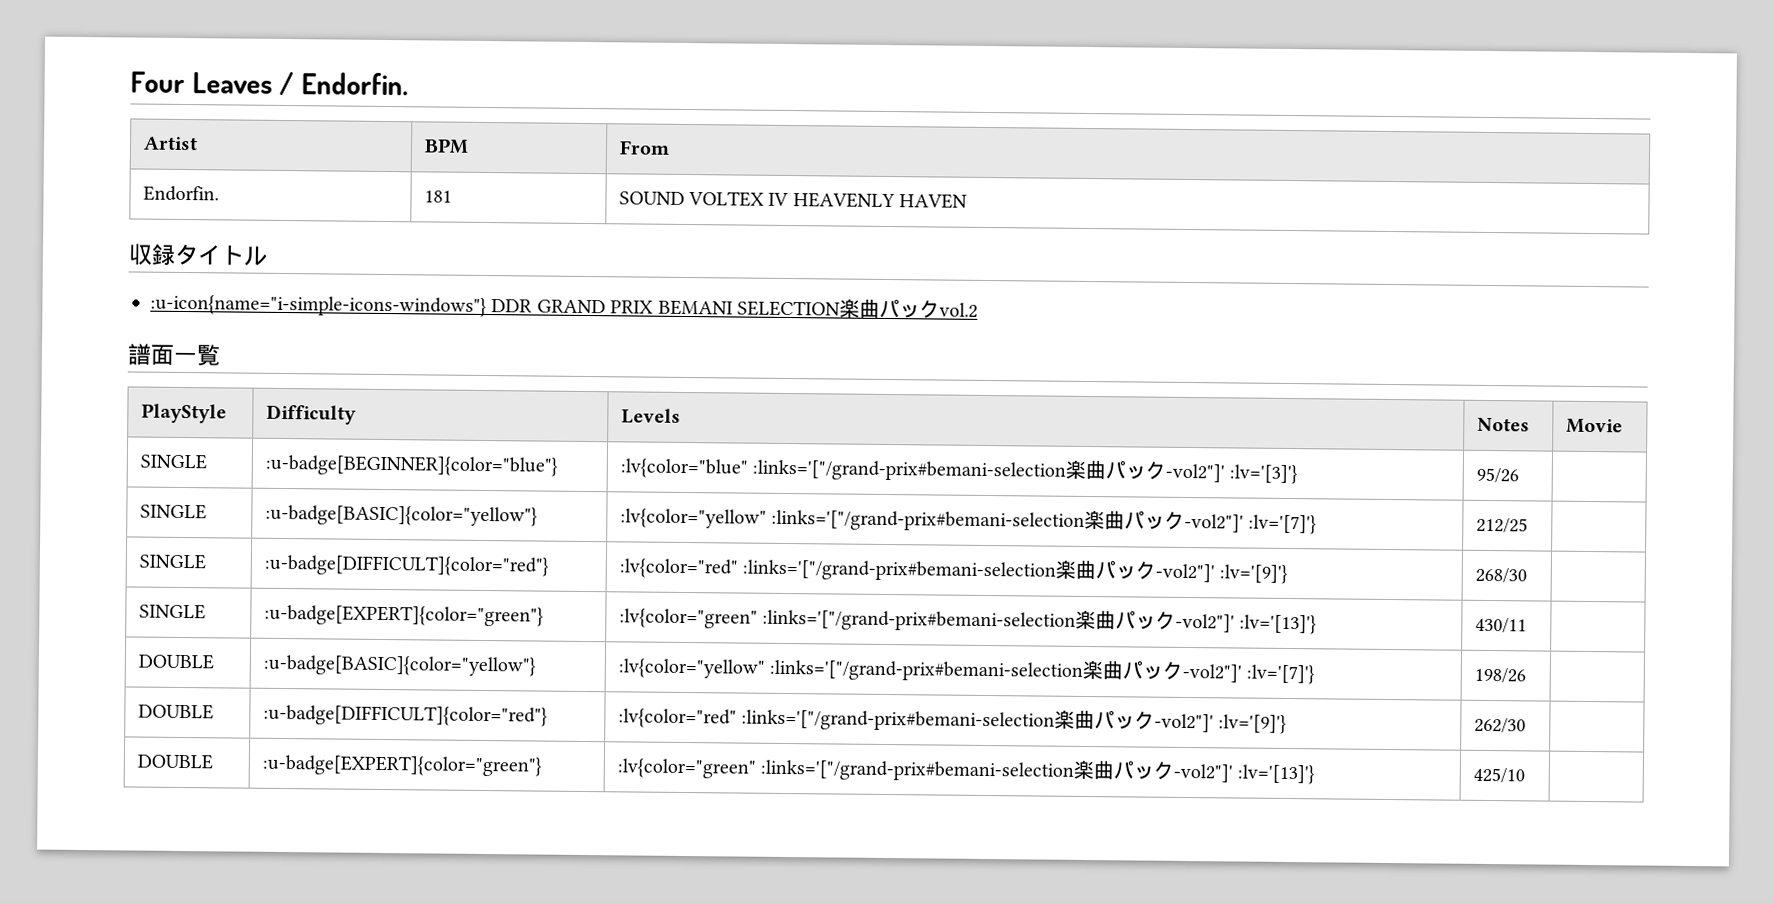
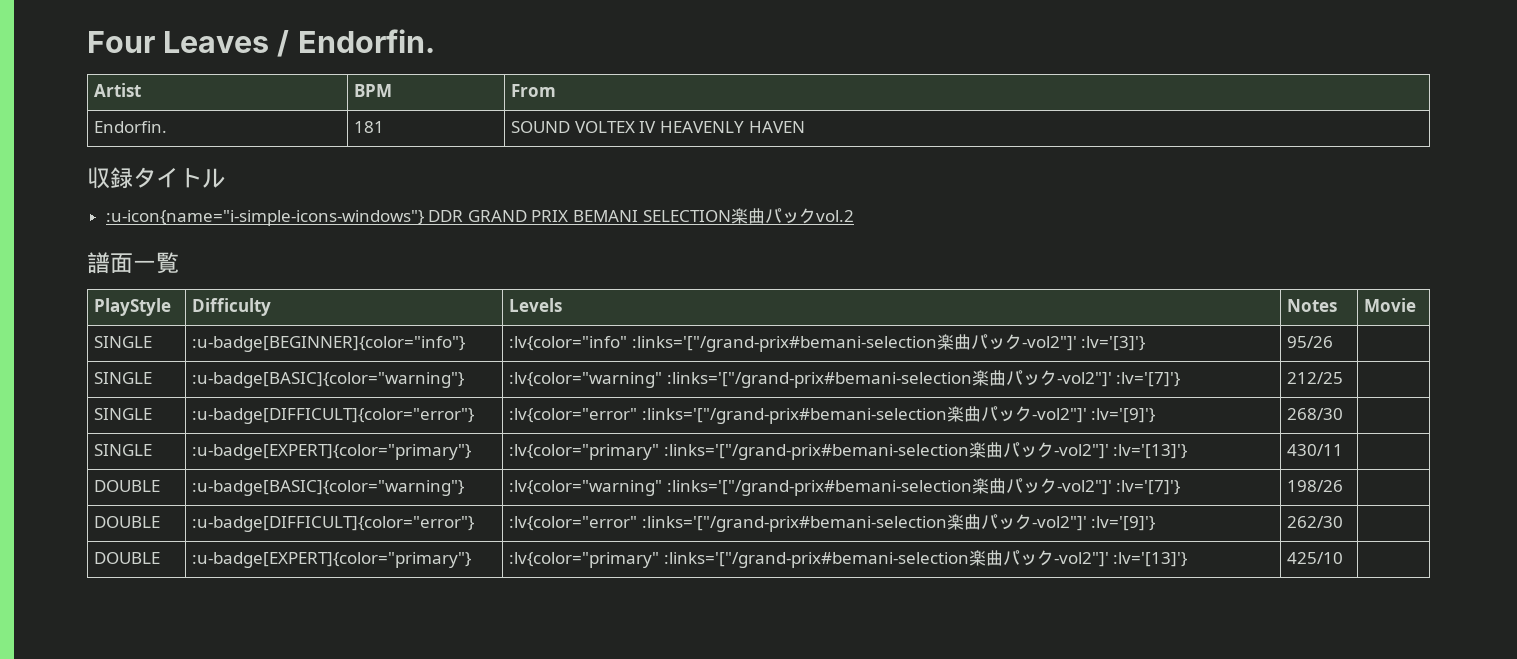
[264,454,558,477] [619,458,748,479] :u-badge[BEGINNER]{color="blue"} | :lv{color="blue" -> [192,336,466,352] [509,336,628,351] :u-badge[BEGINNER]{color="info"} | :lv{color="info"
[264,504,538,527] [619,508,767,529] :u-badge[BASIC]{color="yellow"} | :lv{color="yellow" -> [192,372,465,388] [509,372,663,388] :u-badge[BASIC]{color="warning"} | :lv{color="warning"
[263,554,549,577] [618,558,738,579] :u-badge[DIFFICULT]{color="red"} | :lv{color="red" -> [192,408,475,424] [509,408,638,423] :u-badge[DIFFICULT]{color="error"} | :lv{color="error"
[263,604,544,627] [618,608,758,629] :u-badge[EXPERT]{color="green"} | :lv{color="green" -> [192,444,472,460] [509,444,660,460] :u-badge[EXPERT]{color="primary"} | :lv{color="primary"
[262,654,536,677] [617,658,765,679] :u-badge[BASIC]{color="yellow"} | :lv{color="yellow" -> [192,480,465,496] [509,480,663,496] :u-badge[BASIC]{color="warning"} | :lv{color="warning"
[262,704,548,727] [617,708,737,729] :u-badge[DIFFICULT]{color="red"} | :lv{color="red" -> [192,516,475,532] [509,516,638,531] :u-badge[DIFFICULT]{color="error"} | :lv{color="error"
[261,754,542,777] [616,758,756,779] :u-badge[EXPERT]{color="green"} | :lv{color="green" -> [192,552,472,568] [509,552,660,568] :u-badge[EXPERT]{color="primary"} | :lv{color="primary"

